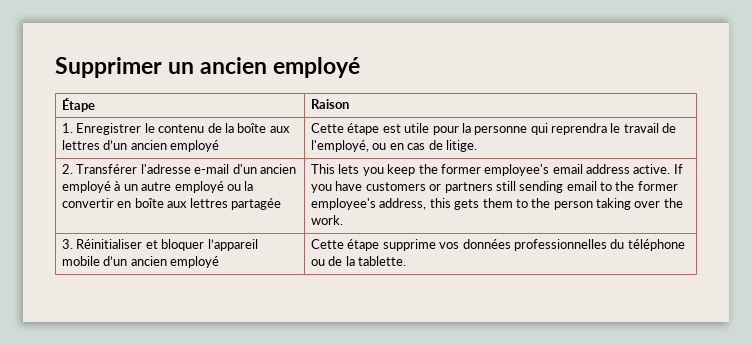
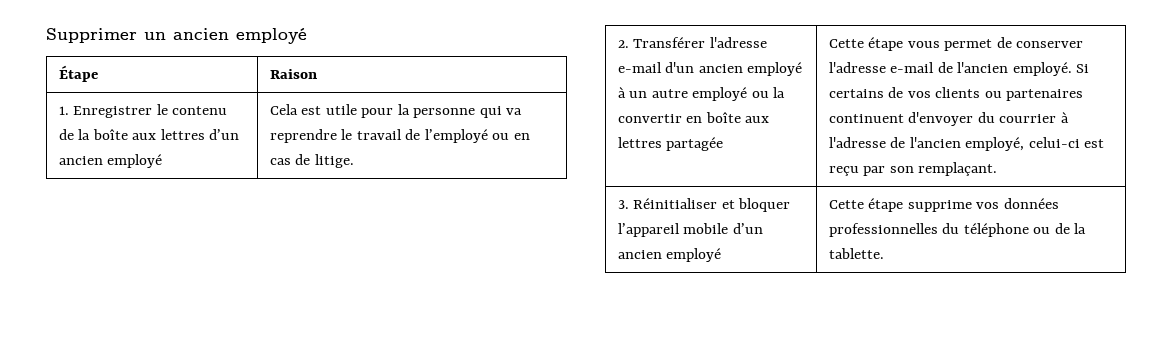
[311,123,380,135] Cette étape -> [269,104,298,115] Cela
[551,123,608,135] reprendra -> [506,108,523,115] [269,129,337,143] va reprendre
[311,140,370,152] l'employé, -> [424,129,488,143] l’employé
[311,164,683,176] [311,181,678,193] [311,198,683,210] [311,215,344,225] This lets you keep the former employee's email address active. If you have customers or partners still sending email to the former employee's address, this gets them to the person taking over the work. -> [828,37,1084,51] [828,62,1090,76] [828,87,1084,101] [828,112,1069,126] [828,137,1105,151] [828,162,998,176] Cette étape vous permet de conserver l'adresse e-mail de l'ancien employé. Si certains de vos clients ou partenaires continuent d'envoyer du courrier à l'adresse de l'ancien employé, celui-ci est reçu par son remplaçant.

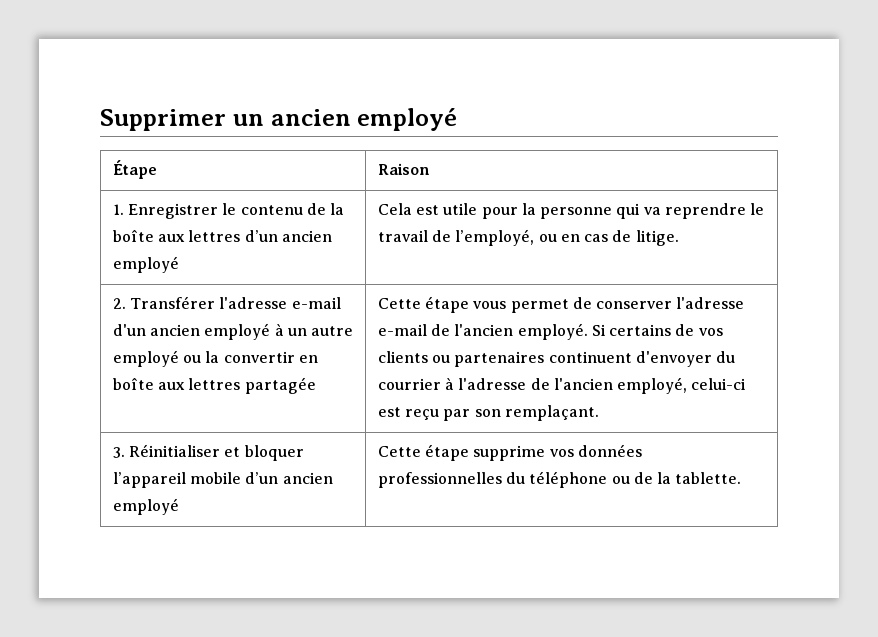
[424,129,488,143] l’employé -> [455,229,535,246] l’employé,

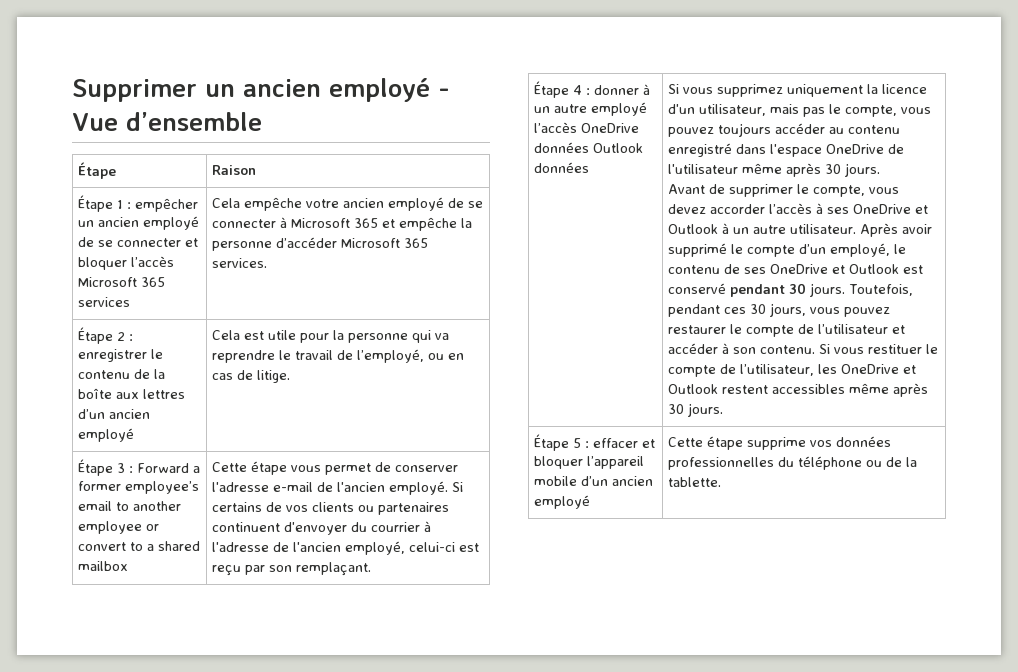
(458, 119) none -> [439,88,449,97] [72,112,262,131] - Vue d’ensemble
[112,203,218,219] 1. Enregistrer -> [77,195,198,212] [77,216,199,230] [77,237,198,247] [77,256,174,270] [77,277,165,287] [77,297,130,307] [211,197,483,211] [211,217,472,231] [211,237,428,251] [211,258,267,268] [77,327,133,344] [77,349,147,362] Étape 1 : empêcher un ancien employé de se connecter et bloquer l’accès Microsoft 365 services | Cela empêche votre ancien employé de se connecter à Microsoft 365 et empêche la personne d’accéder Microsoft 365 services. // Étape 2 : enregistrer
[112,296,341,309] [112,323,354,340] [112,350,318,367] [112,377,316,394] 2. Transférer l'adresse e-mail d'un ancien employé à un autre employé ou la convertir en boîte aux lettres partagée -> [77,459,200,476] [77,481,199,494] [77,501,181,511] [77,521,159,534] [77,541,200,551] [77,561,128,571] Étape 3 : Forward a former employee’s email to another employee or convert to a shared mailbox
[112,444,220,458] 3. Réinitialiser -> [533,81,650,98] [533,102,647,116] [533,122,639,133] [533,142,643,153] [533,162,589,173] [667,84,927,97] [667,104,931,117] [667,123,900,137] [667,143,904,157] [667,163,880,177] [667,184,899,197] [667,203,928,214] [667,223,932,237] [667,243,906,257] [667,264,923,274] [667,283,913,297] [667,303,890,317] [667,324,905,337] [667,343,938,354] [667,364,916,377] [667,383,928,397] [667,403,723,417] [533,434,638,451] Étape 4 : donner à un autre employé l’accès OneDrive données Outlook données | Si vous supprimez uniquement la licence d'un utilisateur, mais pas le compte, vous pouvez toujours accéder au contenu enregistré dans l'espace OneDrive de l'utilisateur même après 30 jours. // Avant de supprimer le compte, vous devez accorder l’accès à ses OneDrive et Outlook à un autre utilisateur. Après avoir supprimé le compte d’un employé, le contenu de ses OneDrive et Outlook est conservé pendant 30 jours. Toutefois, pendant ces 30 jours, vous pouvez restaurer le compte de l’utilisateur et accéder à son contenu. Si vous restituer le compte de l’utilisateur, les OneDrive et Outlook restent accessibles même après 30 jours. // Étape 5 : effacer

